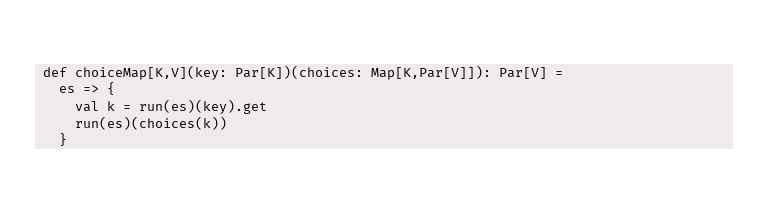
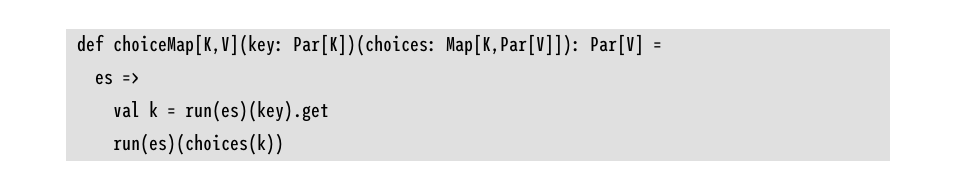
[107,82,116,95] { -> (141, 78) none
[59,133,68,146] // } -> (285, 144) none

